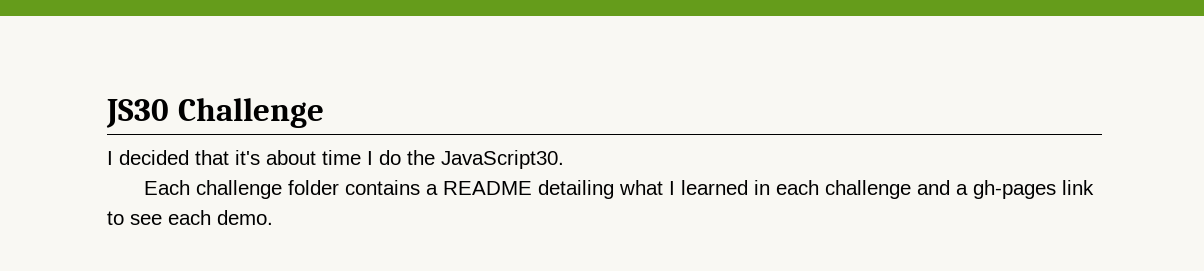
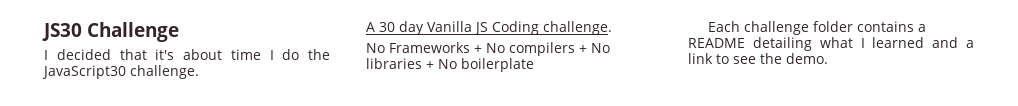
[441,150,564,169] JavaScript30. -> [42,65,199,79] [366,21,612,35] [366,42,610,56] [366,58,534,72] JavaScript30 challenge. // A 30 day Vanilla JS Coding challenge. // No Frameworks + No compilers + No libraries + No boilerplate
[753,180,911,199] in each challenge -> (925, 42) none
[972,180,1056,199] gh-pages -> (974, 44) none
[168,210,211,225] each -> [760,53,782,64] the

